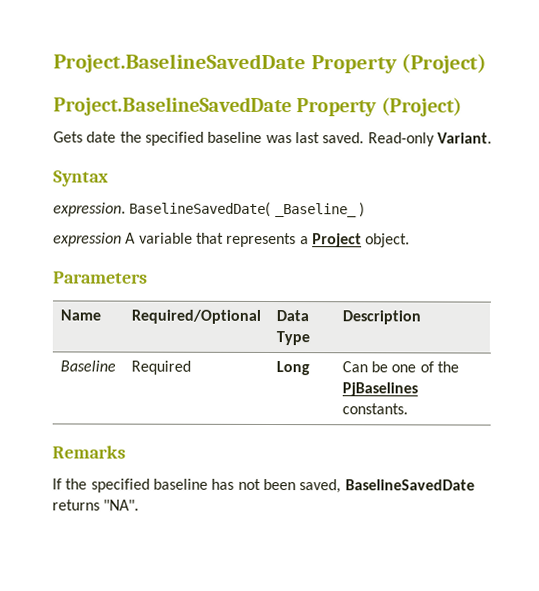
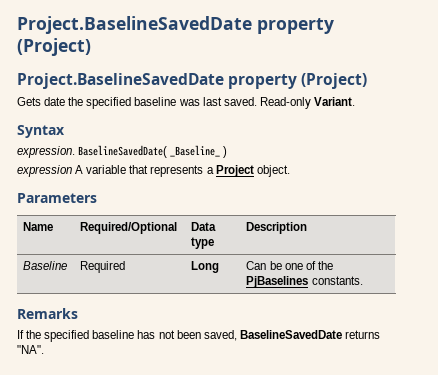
[53,53,397,74] Project.BaselineSavedDate Property -> [17,16,334,34] Project.BaselineSavedDate property
[296,98,378,117] Property -> [228,74,298,89] property
[275,331,310,346] Type -> [191,237,215,249] type

